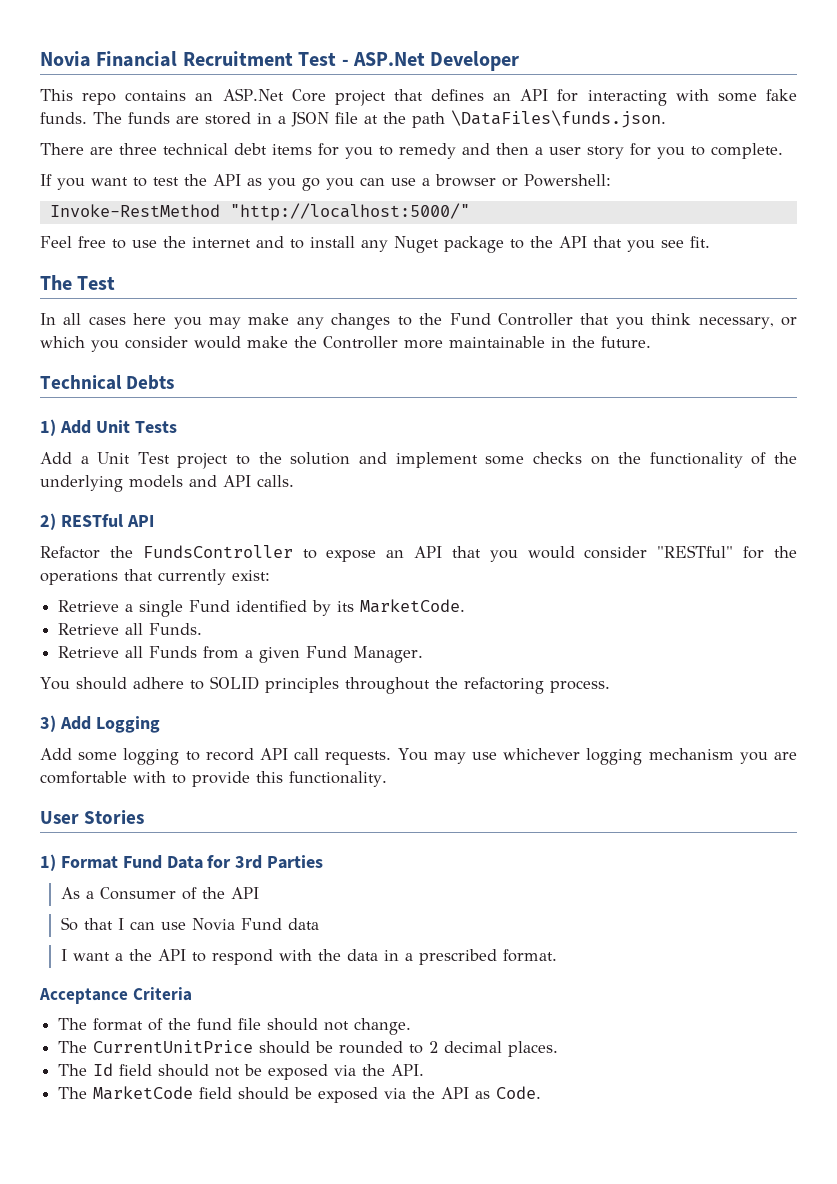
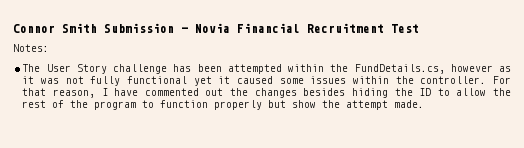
(40, 59) none -> [13,23,188,33] Connor Smith Submission -
[341,51,520,71] [40,88,797,106] [40,110,666,128] [40,143,783,159] [40,174,611,191] [49,203,470,221] [40,236,710,253] [40,275,116,290] [40,313,797,330] [40,336,651,352] [40,375,175,390] [40,419,177,436] [40,452,797,469] [40,475,294,492] [40,513,154,530] [40,545,797,562] [40,569,270,585] [58,599,466,617] [58,623,203,635] [58,646,424,663] [40,676,610,694] [40,715,160,733] [40,748,797,765] [40,771,387,787] [40,810,145,824] [40,854,324,871] [60,887,259,900] [60,917,319,931] [60,949,557,965] [39,987,192,1004] [58,1018,412,1035] [58,1040,559,1057] [58,1063,425,1080] [58,1086,542,1103] - ASP.Net Developer // This repo contains an ASP.Net Core project that defines an API for interacting with some fake funds. The funds are stored in a JSON file at the path \DataFiles\funds.json. // There are three technical debt items for you to remedy and then a user story for you to complete. // If you want to test the API as you go you can use a browser or Powershell: // Invoke-RestMethod "http://localhost:5000/" // Feel free to use the internet and to install any Nuget package to the API that you see fit. // The Test // In all cases here you may make any changes to the Fund Controller that you think necessary, or which you consider would make the Controller more maintainable in the future. // Technical Debts // 1) Add Unit Tests // Add a Unit Test project to the solution and implement some checks on the functionality of the underlying models and API calls. // 2) RESTful API // Refactor the FundsController to expose an API that you would consider "RESTful" for the operations that currently exist: // Retrieve a single Fund identified by its MarketCode. // Retrieve all Funds. // Retrieve all Funds from a given Fund Manager. // You should adhere to SOLID principles throughout the refactoring process. // 3) Add Logging // Add some logging to record API call requests. You may use whichever logging mechanism you are comfortable with to provide this functionality. // User Stories // 1) Format Fund Data for 3rd Parties // As a Consumer of the API // So that I can use Novia Fund data // I want a the API to respond with the data in a prescribed format. // Acceptance Criteria // The format of the fund file should not change. // The CurrentUnitPrice should be rounded to 2 decimal places. // The Id field should not be exposed via the API. // The MarketCode field should be exposed via the API as Code. -> [13,44,49,52] [22,64,512,74] [22,76,511,86] [22,88,511,98] [22,100,425,110] // Notes: // The User Story challenge has been attempted within the FundDetails.cs, however as it was not fully functional yet it caused some issues within the controller. For that reason, I have commented out the changes besides hiding the ID to allow the rest of the program to function properly but show the attempt made.

